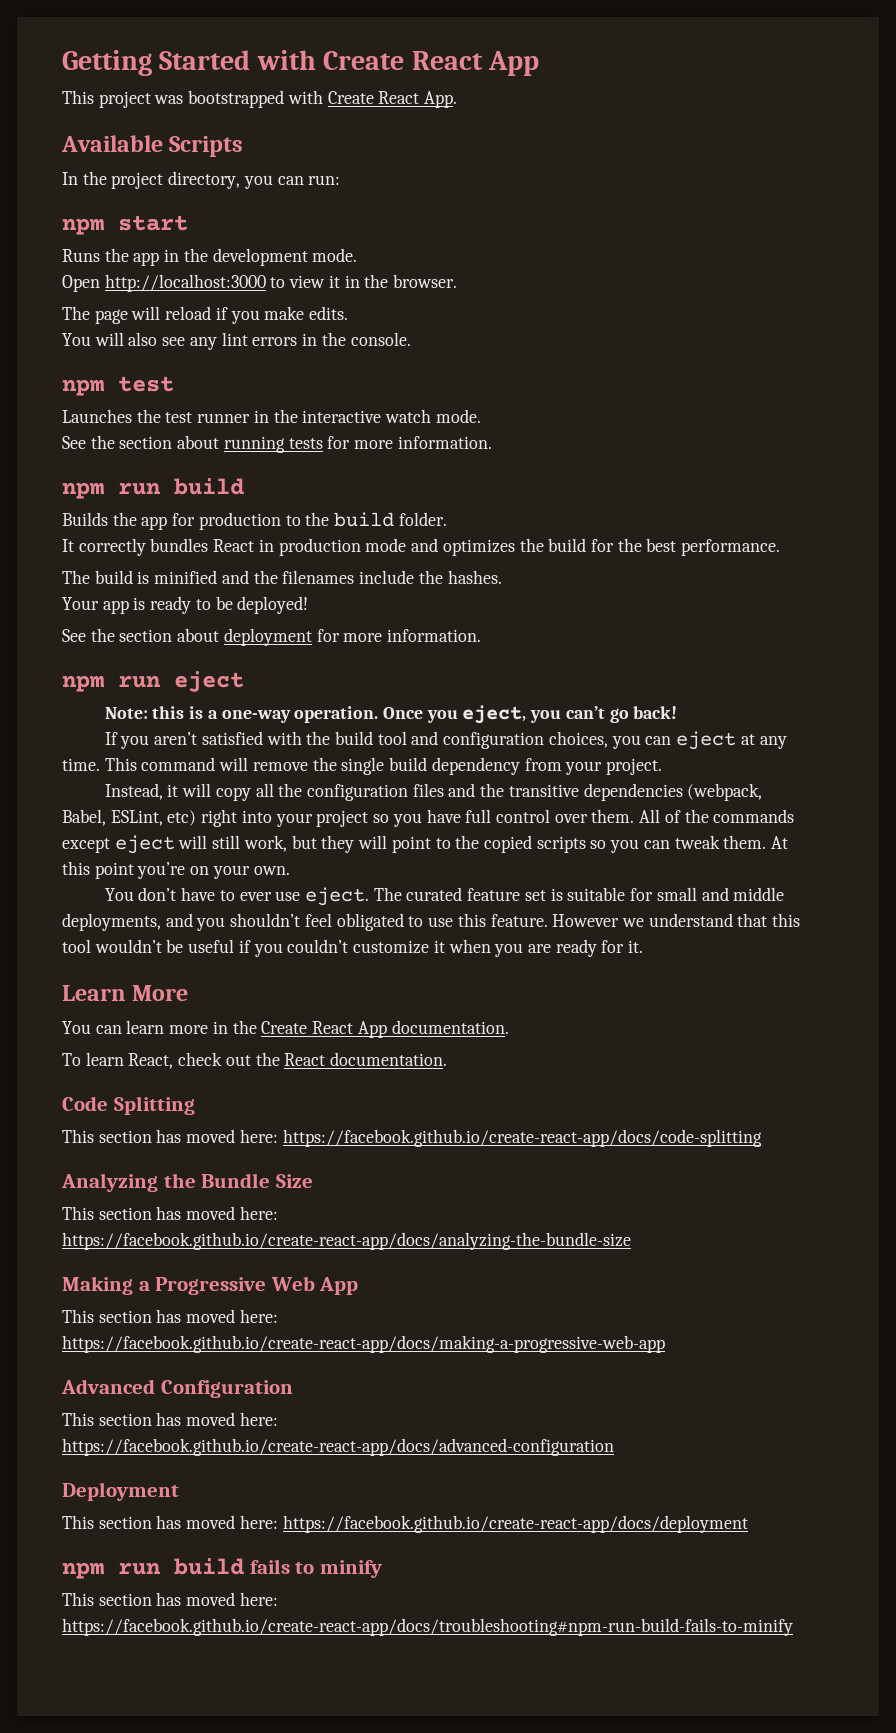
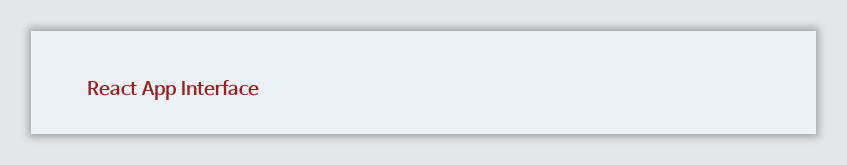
[62,50,540,76] [62,90,458,108] [61,135,244,157] [62,171,341,189] [62,215,188,235] [62,248,358,266] [62,274,458,292] [62,306,349,324] [62,332,411,350] [62,376,174,396] [62,409,481,423] [62,435,492,453] [62,478,244,499] [62,512,447,530] [62,538,781,556] [62,570,502,584] [62,596,309,614] [62,628,482,646] [62,671,244,692] [104,705,678,724] [104,731,787,750] [62,757,662,775] [104,783,763,801] [62,809,795,827] [62,835,789,854] [62,861,290,879] [104,887,785,906] [62,913,801,931] [62,939,644,957] [62,985,189,1001] [62,1020,509,1038] [62,1052,448,1069] [62,1096,195,1115] [62,1129,762,1147] [61,1173,313,1192] [62,1206,278,1220] [62,1232,631,1250] [62,1276,359,1295] [62,1309,278,1323] [62,1335,665,1353] [61,1379,293,1398] [62,1412,278,1426] [62,1438,614,1456] [62,1482,179,1501] [62,1515,748,1533] [62,1558,382,1579] [62,1592,278,1606] [62,1618,793,1636] Getting Started with Create React App // This project was bootstrapped with Create React App. // Available Scripts // In the project directory, you can run: // npm start // Runs the app in the development mode. // Open http://localhost:3000 to view it in the browser. // The page will reload if you make edits. // You will also see any lint errors in the console. // npm test // Launches the test runner in the interactive watch mode. // See the section about running tests for more information. // npm run build // Builds the app for production to the build folder. // It correctly bundles React in production mode and optimizes the build for the best performance. // The build is minified and the filenames include the hashes. // Your app is ready to be deployed! // See the section about deployment for more information. // npm run eject // Note: this is a one-way operation. Once you eject, you can’t go back! // If you aren’t satisfied with the build tool and configuration choices, you can eject at any time. This command will remove the single build dependency from your project. // Instead, it will copy all the configuration files and the transitive dependencies (webpack, Babel, ESLint, etc) right into your project so you have full control over them. All of the commands except eject will still work, but they will point to the copied scripts so you can tweak them. At this point you’re on your own. // You don’t have to ever use eject. The curated feature set is suitable for small and middle deployments, and you shouldn’t feel obligated to use this feature. However we understand that this tool wouldn’t be useful if you couldn’t customize it when you are ready for it. // Learn More // You can learn more in the Create React App documentation. // To learn React, check out the React documentation. // Code Splitting // This section has moved here: https://facebook.github.io/create-react-app/docs/code-splitting // Analyzing the Bundle Size // This section has moved here: https://facebook.github.io/create-react-app/docs/analyzing-the-bundle-size // Making a Progressive Web App // This section has moved here: https://facebook.github.io/create-react-app/docs/making-a-progressive-web-app // Advanced Configuration // This section has moved here: https://facebook.github.io/create-react-app/docs/advanced-configuration // Deployment // This section has moved here: https://facebook.github.io/create-react-app/docs/deployment // npm run build fails to minify // This section has moved here: https://facebook.github.io/create-react-app/docs/troubleshooting#npm-run-build-fails-to-minify -> [87,80,259,100] React App Interface

